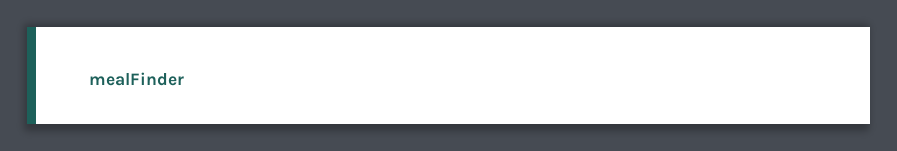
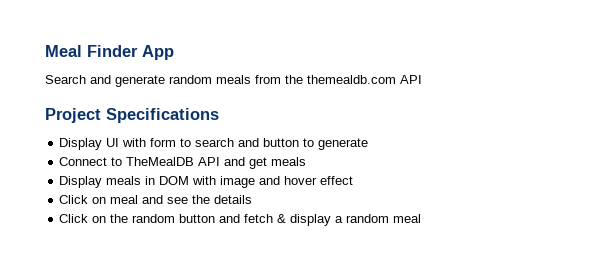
[89,72,184,86] mealFinder -> [45,45,174,60] [45,75,422,87] [45,108,219,123] [59,138,369,150] [59,157,307,169] [59,176,354,188] [59,195,253,204] [59,214,422,226] Meal Finder App // Search and generate random meals from the themealdb.com API // Project Specifications // Display UI with form to search and button to generate // Connect to TheMealDB API and get meals // Display meals in DOM with image and hover effect // Click on meal and see the details // Click on the random button and fetch & display a random meal

